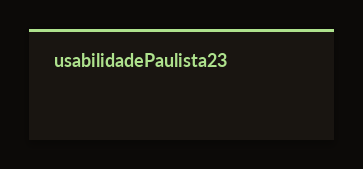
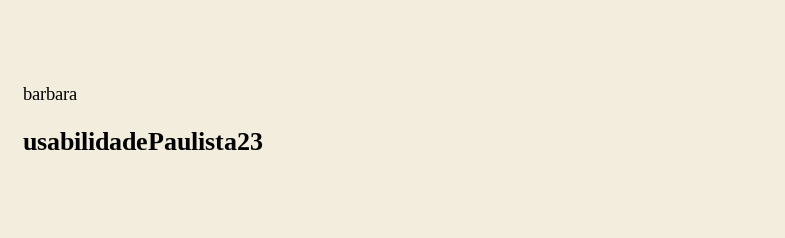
(54, 60) none -> [23,87,77,100] barbara //

